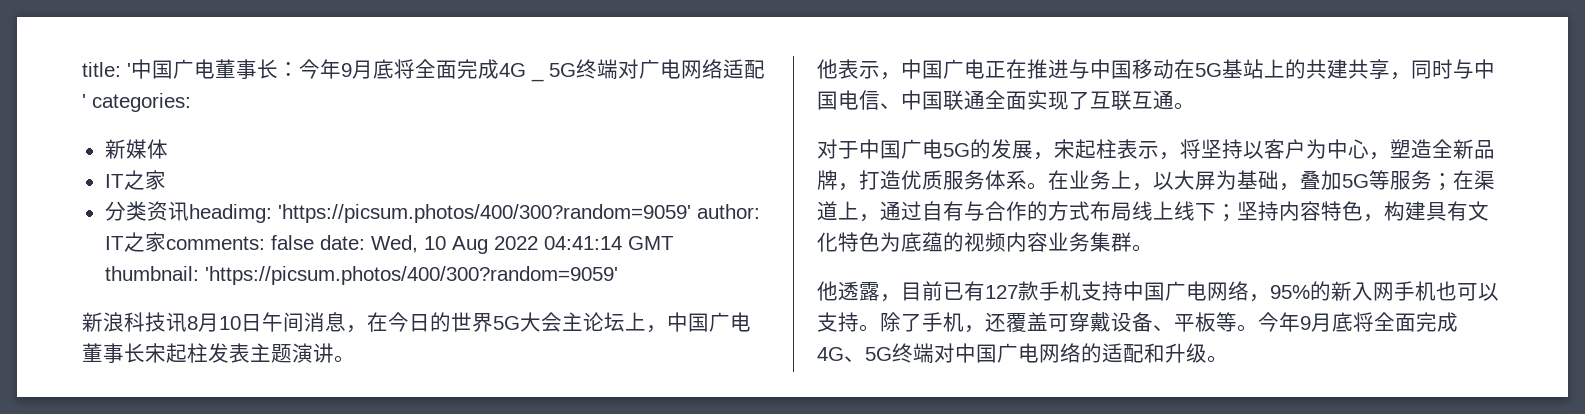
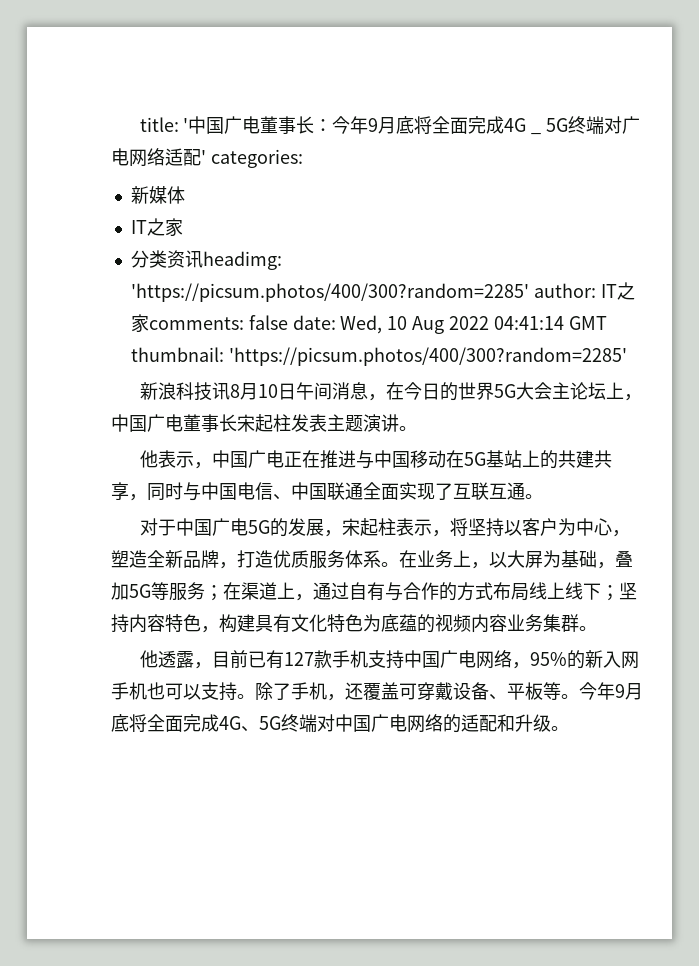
[277,204,691,223] 'https://picsum.photos/400/300?random=9059' -> [130,283,529,302] 'https://picsum.photos/400/300?random=2285'
[204,266,618,285] 'https://picsum.photos/400/300?random=9059' -> [228,347,627,366] 'https://picsum.photos/400/300?random=2285'

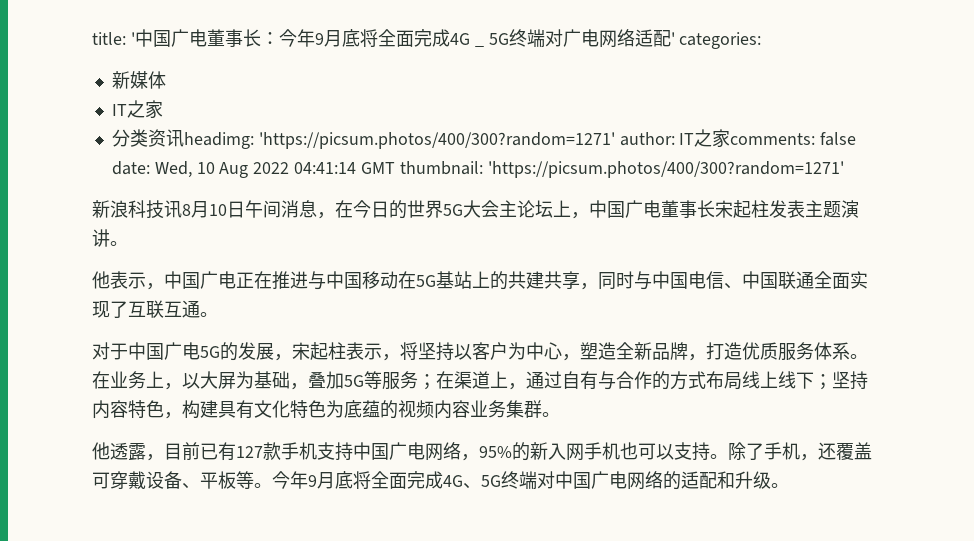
[130,283,529,302] 'https://picsum.photos/400/300?random=2285' -> [258,132,615,149] 'https://picsum.photos/400/300?random=1271'
[228,347,627,366] 'https://picsum.photos/400/300?random=2285' -> [487,161,844,178] 'https://picsum.photos/400/300?random=1271'

